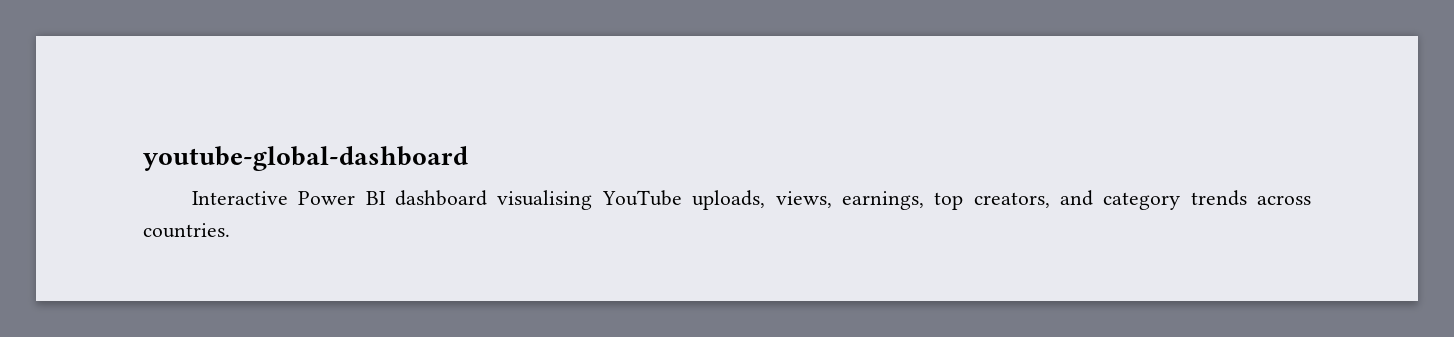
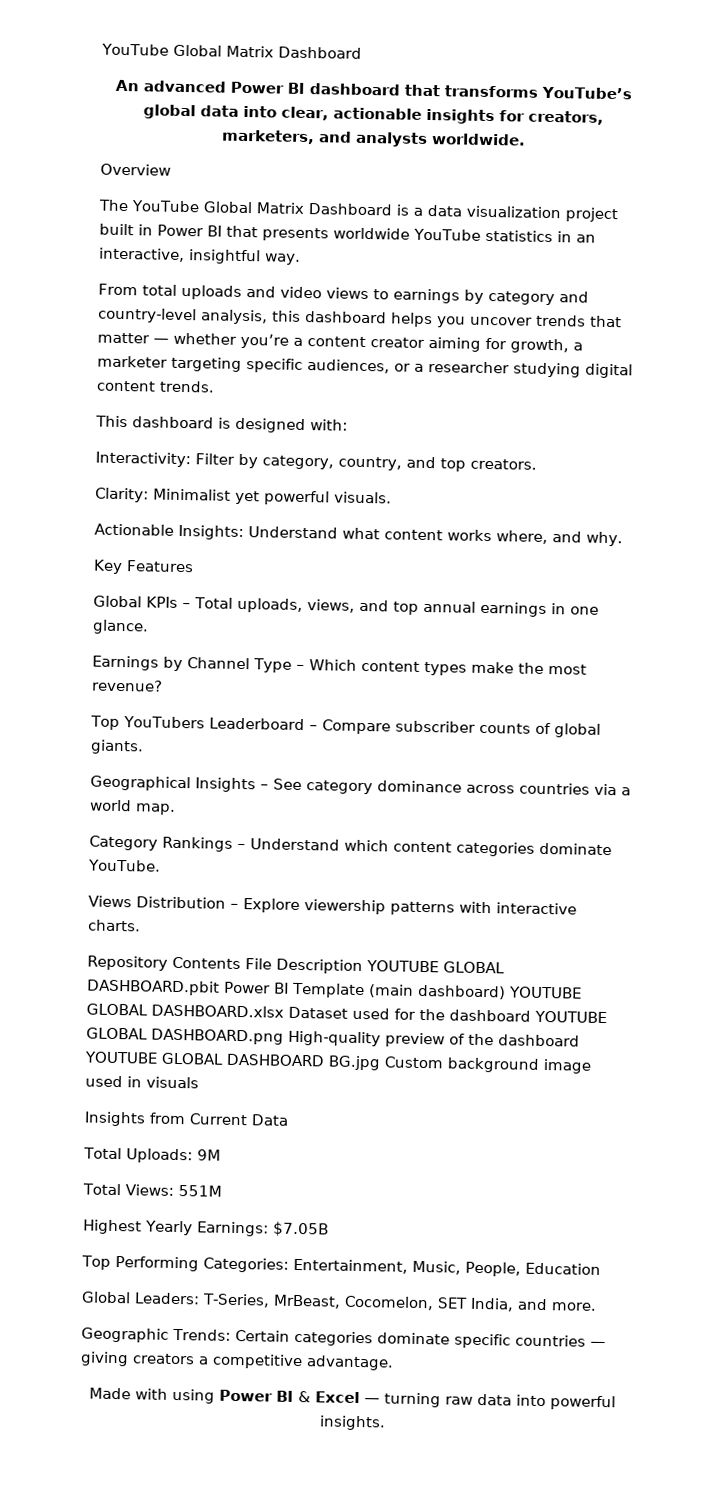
[143,146,468,171] [192,190,1311,210] [143,223,230,238] youtube-global-dashboard // Interactive Power BI dashboard visualising YouTube uploads, views, earnings, top creators, and category trends across countries. -> [101,43,362,59] [115,79,633,100] [143,104,604,125] [220,129,526,147] [100,163,171,176] [98,199,618,223] [99,223,596,243] [99,247,301,265] [98,283,589,306] [98,307,622,328] [97,332,583,354] [97,355,633,379] [96,380,215,393] [95,415,348,434] [95,451,537,472] [95,487,392,506] [94,523,623,547] [93,559,194,575] [93,595,599,617] [92,619,149,635] [92,655,587,676] [91,679,163,692] [90,715,601,738] [90,739,144,755] [90,775,631,796] [90,799,176,815] [89,835,612,857] [88,859,161,872] [88,895,577,916] [88,919,141,932] [87,955,505,975] [87,979,582,1000] [86,1003,607,1024] [86,1027,580,1048] [84,1051,591,1074] [85,1075,199,1089] [84,1111,289,1127] [83,1147,221,1164] [82,1183,222,1197] [83,1219,329,1237] [81,1255,601,1277] [81,1291,597,1312] [81,1327,606,1349] [80,1351,394,1371] [89,1387,616,1411] [318,1415,386,1431] YouTube Global Matrix Dashboard // An advanced Power BI dashboard that transforms YouTube’s global data into clear, actionable insights for creators, marketers, and analysts worldwide. // Overview // The YouTube Global Matrix Dashboard is a data visualization project built in Power BI that presents worldwide YouTube statistics in an interactive, insightful way. // From total uploads and video views to earnings by category and country-level analysis, this dashboard helps you uncover trends that matter — whether you’re a content creator aiming for growth, a marketer targeting specific audiences, or a researcher studying digital content trends. // This dashboard is designed with: // Interactivity: Filter by category, country, and top creators. // Clarity: Minimalist yet powerful visuals. // Actionable Insights: Understand what content works where, and why. // Key Features // Global KPIs – Total uploads, views, and top annual earnings in one glance. // Earnings by Channel Type – Which content types make the most revenue? // Top YouTubers Leaderboard – Compare subscriber counts of global giants. // Geographical Insights – See category dominance across countries via a world map. // Category Rankings – Understand which content categories dominate YouTube. // Views Distribution – Explore viewership patterns with interactive charts. // Repository Contents File Description YOUTUBE GLOBAL DASHBOARD.pbit Power BI Template (main dashboard) YOUTUBE GLOBAL DASHBOARD.xlsx Dataset used for the dashboard YOUTUBE GLOBAL DASHBOARD.png High-quality preview of the dashboard YOUTUBE GLOBAL DASHBOARD BG.jpg Custom background image used in visuals // Insights from Current Data // Total Uploads: 9M // Total Views: 551M // Highest Yearly Earnings: $7.05B // Top Performing Categories: Entertainment, Music, People, Education // Global Leaders: T-Series, MrBeast, Cocomelon, SET India, and more. // Geographic Trends: Certain categories dominate specific countries — giving creators a competitive advantage. // Made with using Power BI & Excel — turning raw data into powerful insights.

